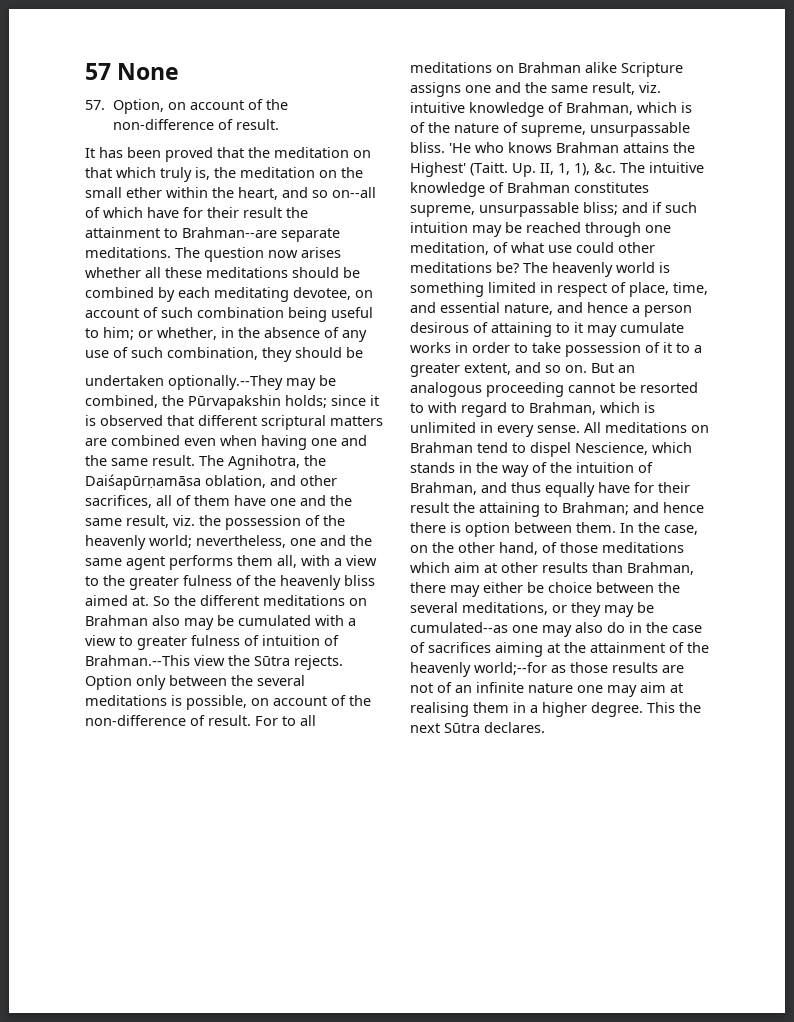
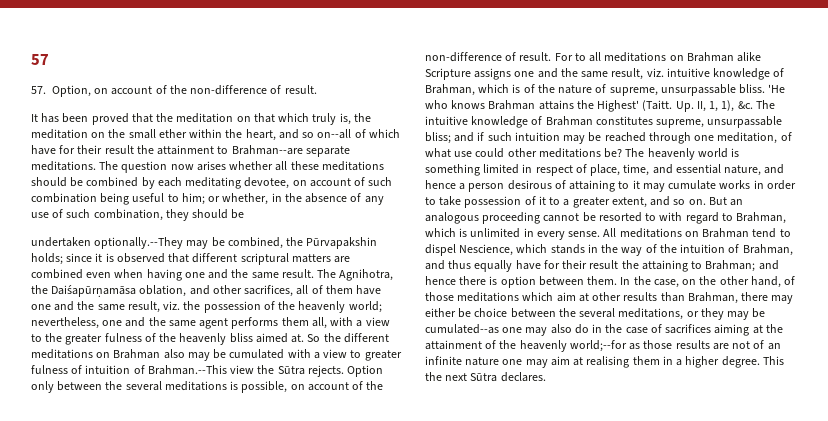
[85,63,180,80] 57 None -> [31,54,49,65] 57

